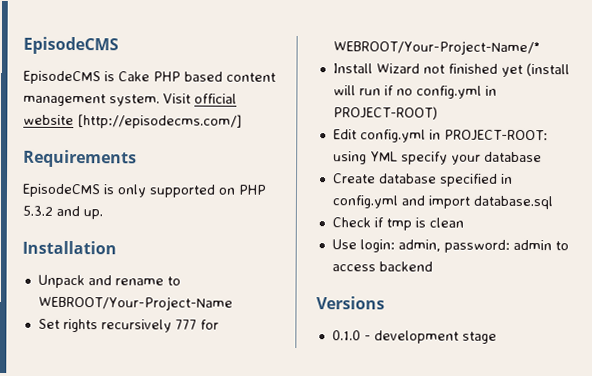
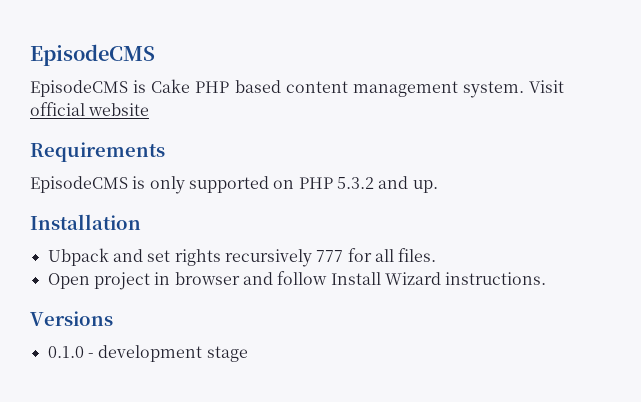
[77,114,242,129] [http://episodecms.com/] -> (150, 109) none
[37,274,181,289] [37,295,233,311] [37,318,219,333] [332,40,540,56] [332,63,570,77] [332,85,497,99] [332,106,438,120] [332,129,548,143] [332,151,542,165] [332,173,513,187] [331,195,553,210] [331,217,464,231] [331,239,569,253] [331,261,433,272] Unpack and rename to WEBROOT/Your-Project-Name // Set rights recursively 777 for WEBROOT/Your-Project-Name/* // Install Wizard not finished yet (install will run if no config.yml in PROJECT-ROOT) // Edit config.yml in PROJECT-ROOT: using YML specify your database // Create database specified in config.yml and import database.sql // Check if tmp is clean // Use login: admin, password: admin to access backend -> [47,248,437,267] [47,271,547,290] Ubpack and set rights recursively 777 for all files. // Open project in browser and follow Install Wizard instructions.

